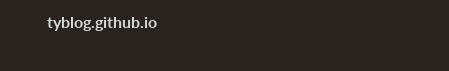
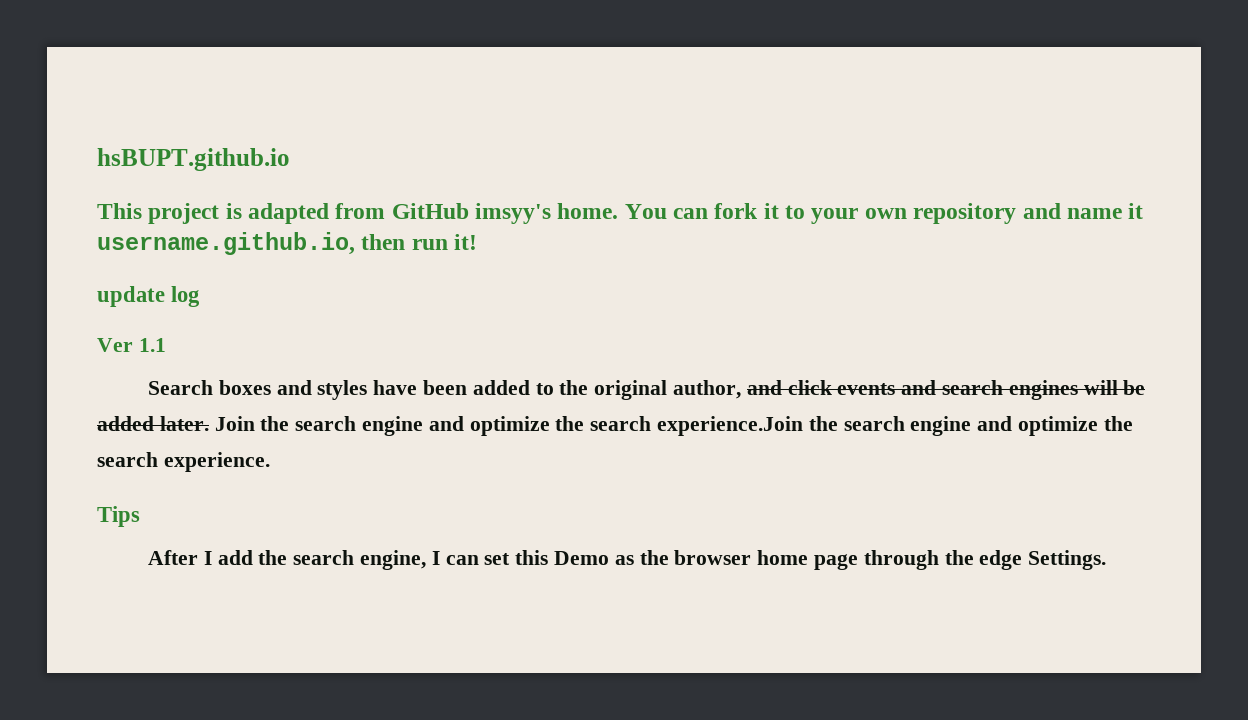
[47,17,157,31] tyblog.github.io -> [97,148,290,171] [97,203,1144,224] [97,232,478,255] [97,286,201,307] [97,338,166,352] [147,380,1146,400] [97,416,1133,436] [97,452,270,472] [97,506,140,527] [147,550,1107,570] hsBUPT.github.io // This project is adapted from GitHub imsyy's home. You can fork it to your own repository and name it username.github.io, then run it! // update log // Ver 1.1 // Search boxes and styles have been added to the original author, and click events and search engines will be added later. Join the search engine and optimize the search experience.Join the search engine and optimize the search experience. // Tips // After I add the search engine, I can set this Demo as the browser home page through the edge Settings.

